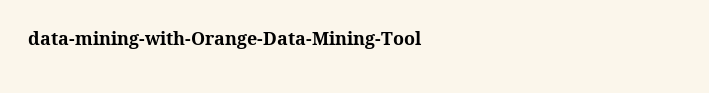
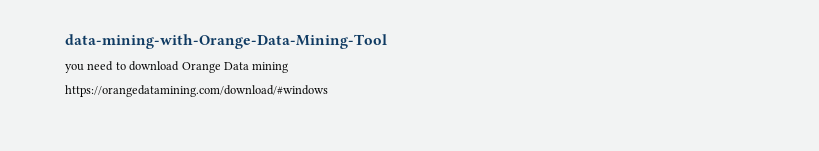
(422, 40) none -> [65,61,289,73] [65,85,328,97] // you need to download Orange Data mining // https://orangedatamining.com/download/#windows

